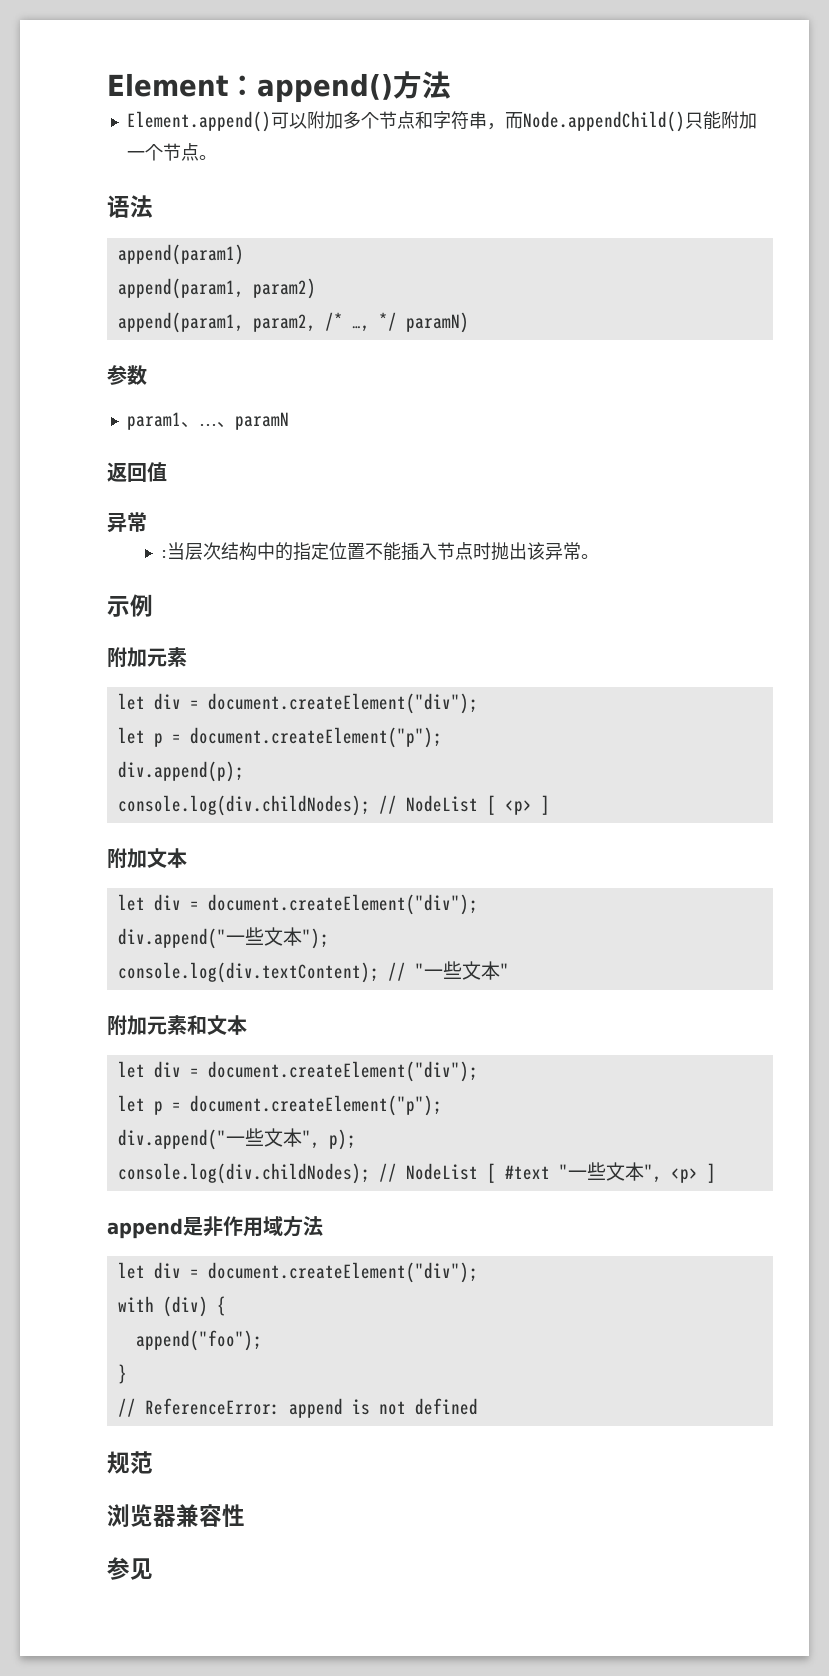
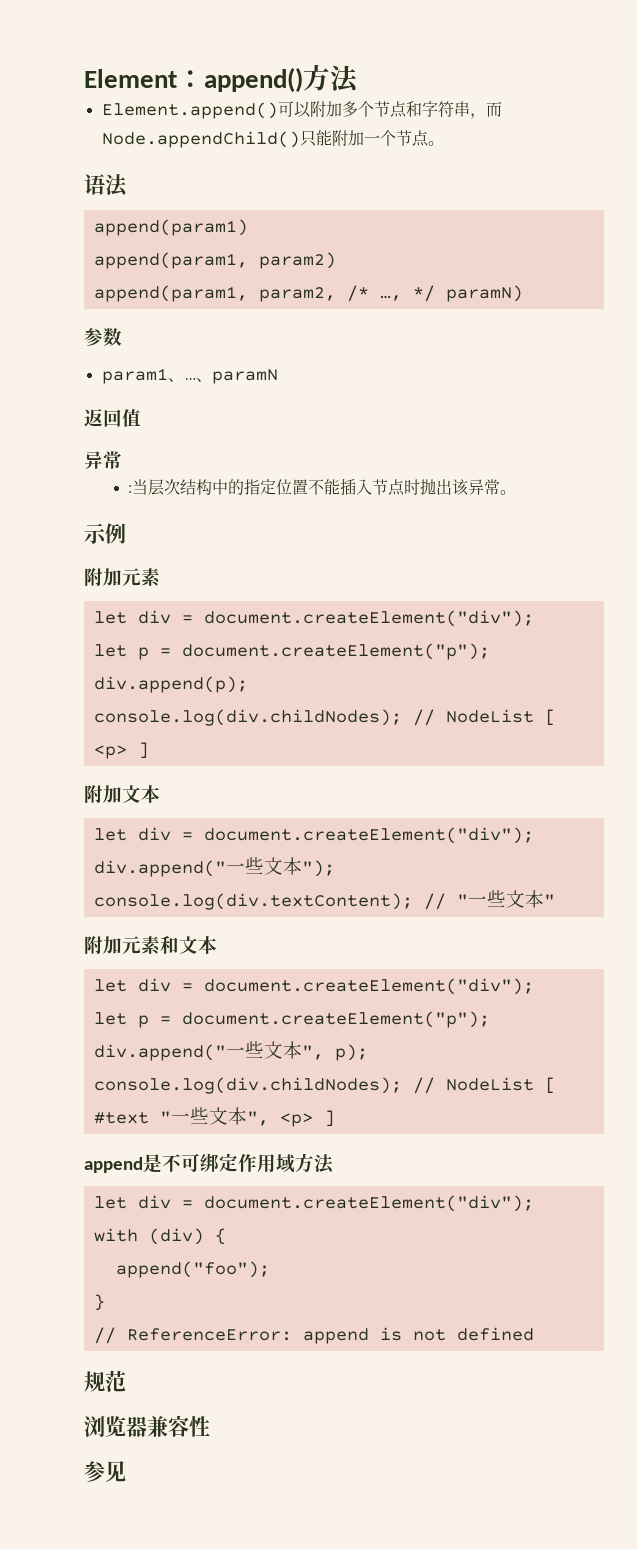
[203,1216,223,1237] 非 -> [162,1153,238,1172] 不可绑定

